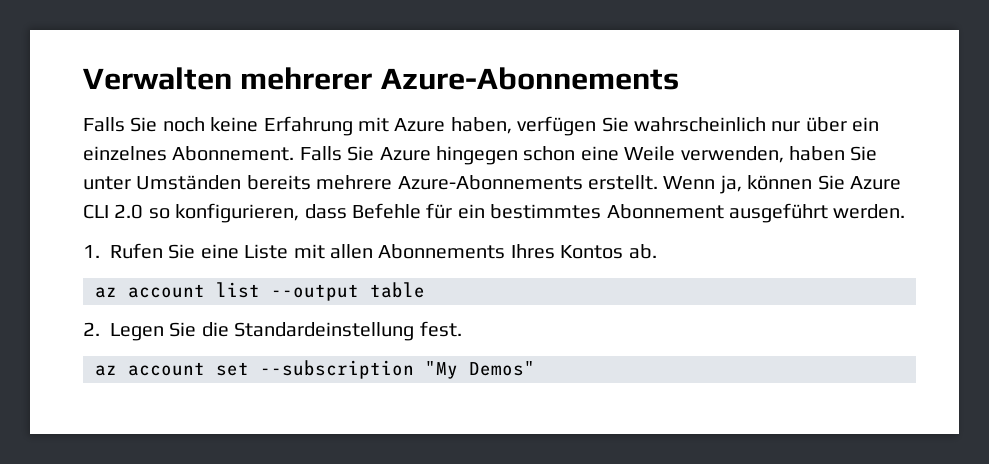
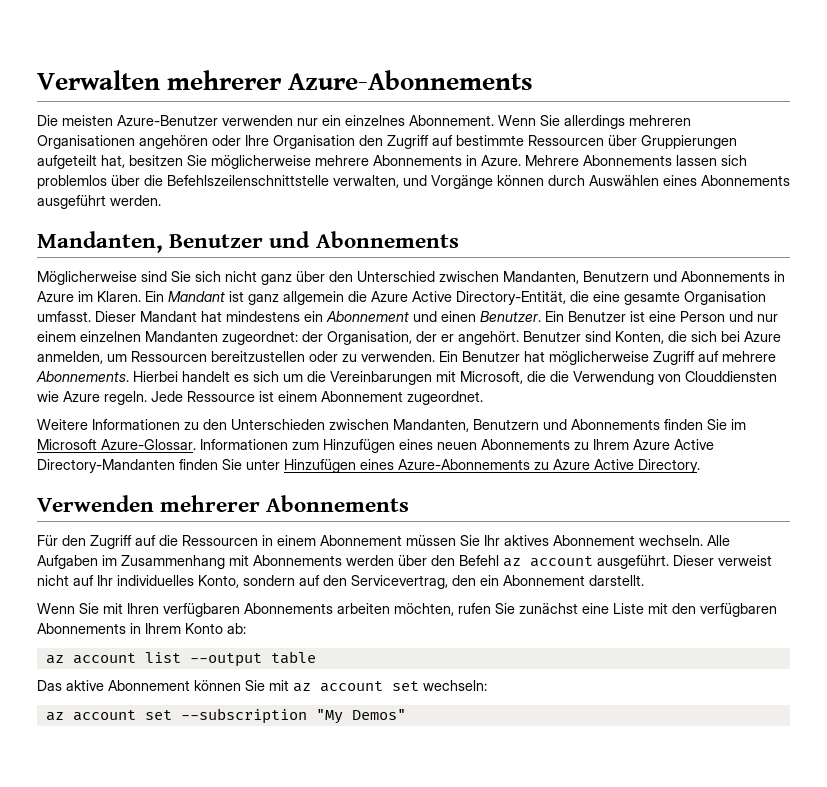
[83,116,880,136] [83,146,878,165] [83,175,901,194] [83,203,906,223] [83,243,657,259] Falls Sie noch keine Erfahrung mit Azure haben, verfügen Sie wahrscheinlich nur über ein einzelnes Abonnement. Falls Sie Azure hingegen schon eine Weile verwenden, haben Sie unter Umständen bereits mehrere Azure-Abonnements erstellt. Wenn ja, können Sie Azure CLI 2.0 so konfigurieren, dass Befehle für ein bestimmtes Abonnement ausgeführt werden. // 1. Rufen Sie eine Liste mit allen Abonnements Ihres Kontos ab. -> [37,115,691,129] [37,135,737,149] [37,155,747,169] [37,175,790,189] [37,195,161,209] [37,231,459,253] [37,271,785,285] [37,291,766,305] [37,311,778,322] [37,331,781,345] [37,351,776,365] [36,371,777,385] [37,391,483,405] [37,419,746,432] [37,439,714,453] [37,459,700,473] [37,495,410,512] [37,535,730,549] [37,555,772,569] [37,575,644,589] [37,603,777,617] [37,623,246,634] Die meisten Azure-Benutzer verwenden nur ein einzelnes Abonnement. Wenn Sie allerdings mehreren Organisationen angehören oder Ihre Organisation den Zugriff auf bestimmte Ressourcen über Gruppierungen aufgeteilt hat, besitzen Sie möglicherweise mehrere Abonnements in Azure. Mehrere Abonnements lassen sich problemlos über die Befehlszeilenschnittstelle verwalten, und Vorgänge können durch Auswählen eines Abonnements ausgeführt werden. // Mandanten, Benutzer und Abonnements // Möglicherweise sind Sie sich nicht ganz über den Unterschied zwischen Mandanten, Benutzern und Abonnements in Azure im Klaren. Ein Mandant ist ganz allgemein die Azure Active Directory-Entität, die eine gesamte Organisation umfasst. Dieser Mandant hat mindestens ein Abonnement und einen Benutzer. Ein Benutzer ist eine Person und nur einem einzelnen Mandanten zugeordnet: der Organisation, der er angehört. Benutzer sind Konten, die sich bei Azure anmelden, um Ressourcen bereitzustellen oder zu verwenden. Ein Benutzer hat möglicherweise Zugriff auf mehrere Abonnements. Hierbei handelt es sich um die Vereinbarungen mit Microsoft, die die Verwendung von Clouddiensten wie Azure regeln. Jede Ressource ist einem Abonnement zugeordnet. // Weitere Informationen zu den Unterschieden zwischen Mandanten, Benutzern und Abonnements finden Sie im Microsoft Azure-Glossar. Informationen zum Hinzufügen eines neuen Abonnements zu Ihrem Azure Active Directory-Mandanten finden Sie unter Hinzufügen eines Azure-Abonnements zu Azure Active Directory. // Verwenden mehrerer Abonnements // Für den Zugriff auf die Ressourcen in einem Abonnement müssen Sie Ihr aktives Abonnement wechseln. Alle Aufgaben im Zusammenhang mit Abonnements werden über den Befehl az account ausgeführt. Dieser verweist nicht auf Ihr individuelles Konto, sondern auf den Servicevertrag, den ein Abonnement darstellt. // Wenn Sie mit Ihren verfügbaren Abonnements arbeiten möchten, rufen Sie zunächst eine Liste mit den verfügbaren Abonnements in Ihrem Konto ab:
[83,321,462,341] 2. Legen Sie die Standardeinstellung fest. -> [37,680,487,692] Das aktive Abonnement können Sie mit az account set wechseln:

